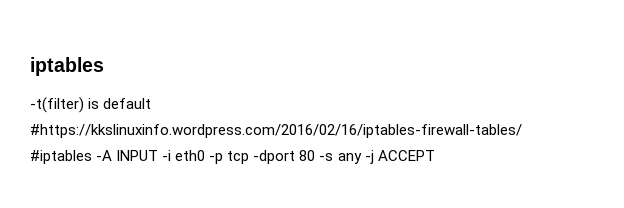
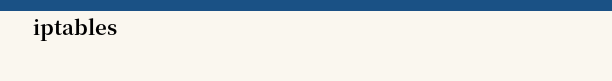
[30,97,152,113] [30,124,522,138] [30,150,435,164] // -t(filter) is default #https://kkslinuxinfo.wordpress.com/2016/02/16/iptables-firewall-tables/ #iptables -A INPUT -i eth0 -p tcp -dport 80 -s any -j ACCEPT -> (117, 29) none

